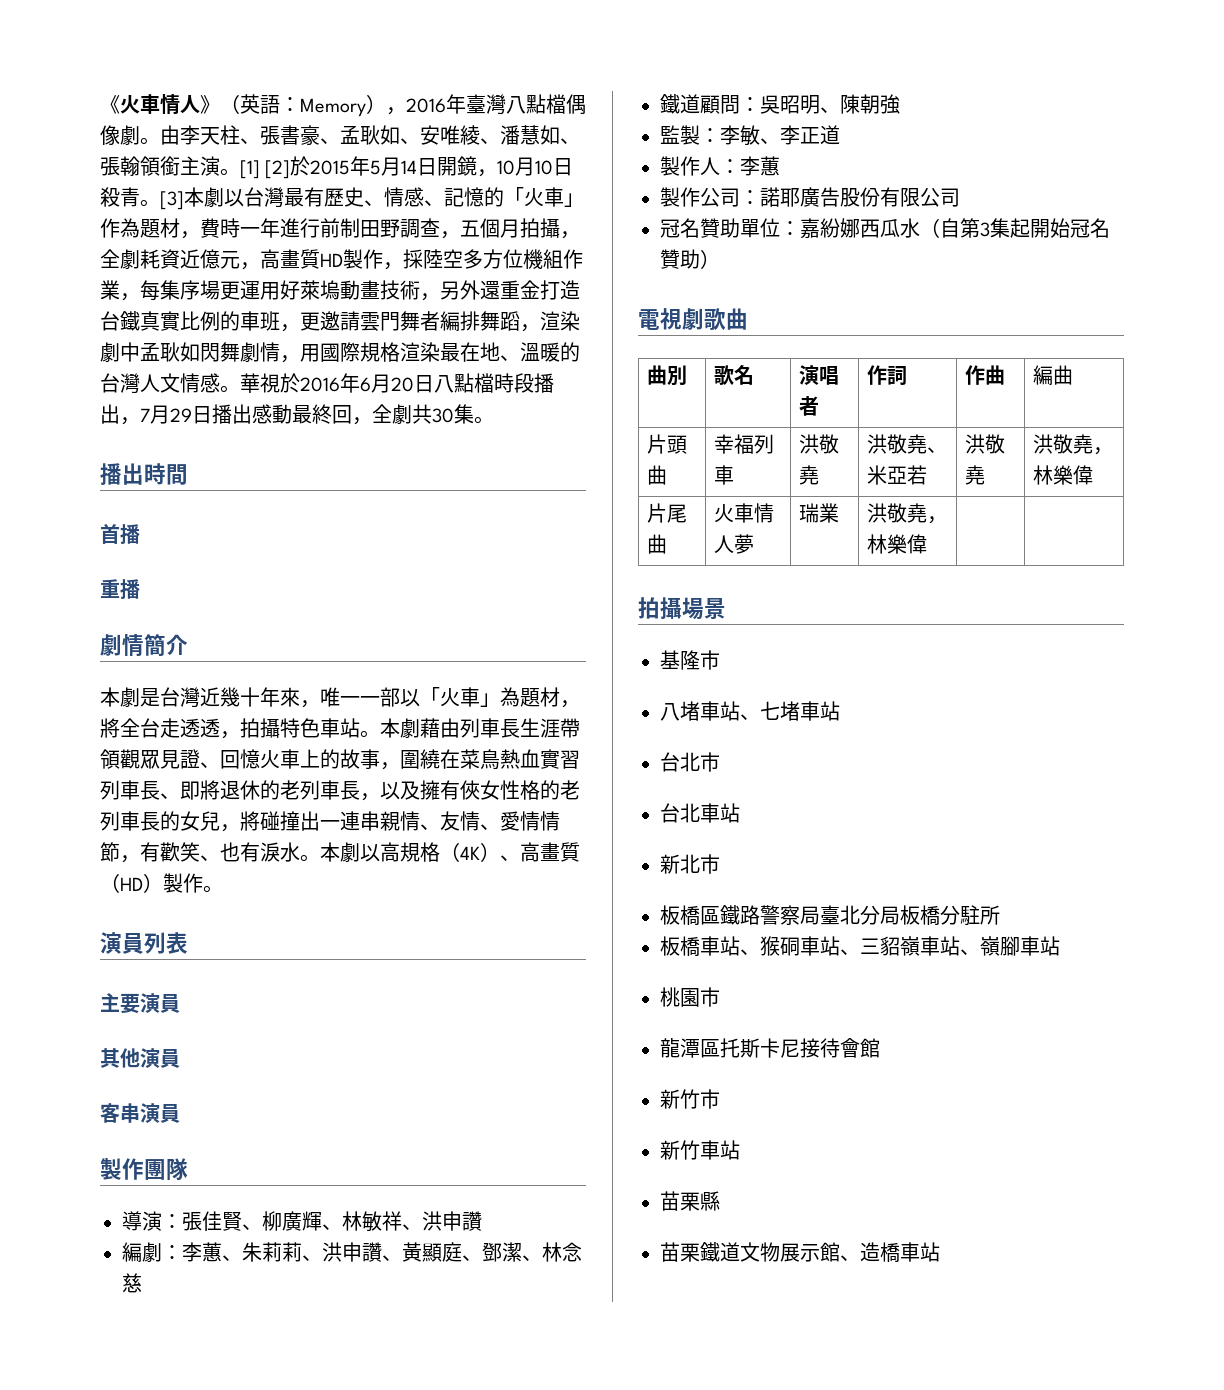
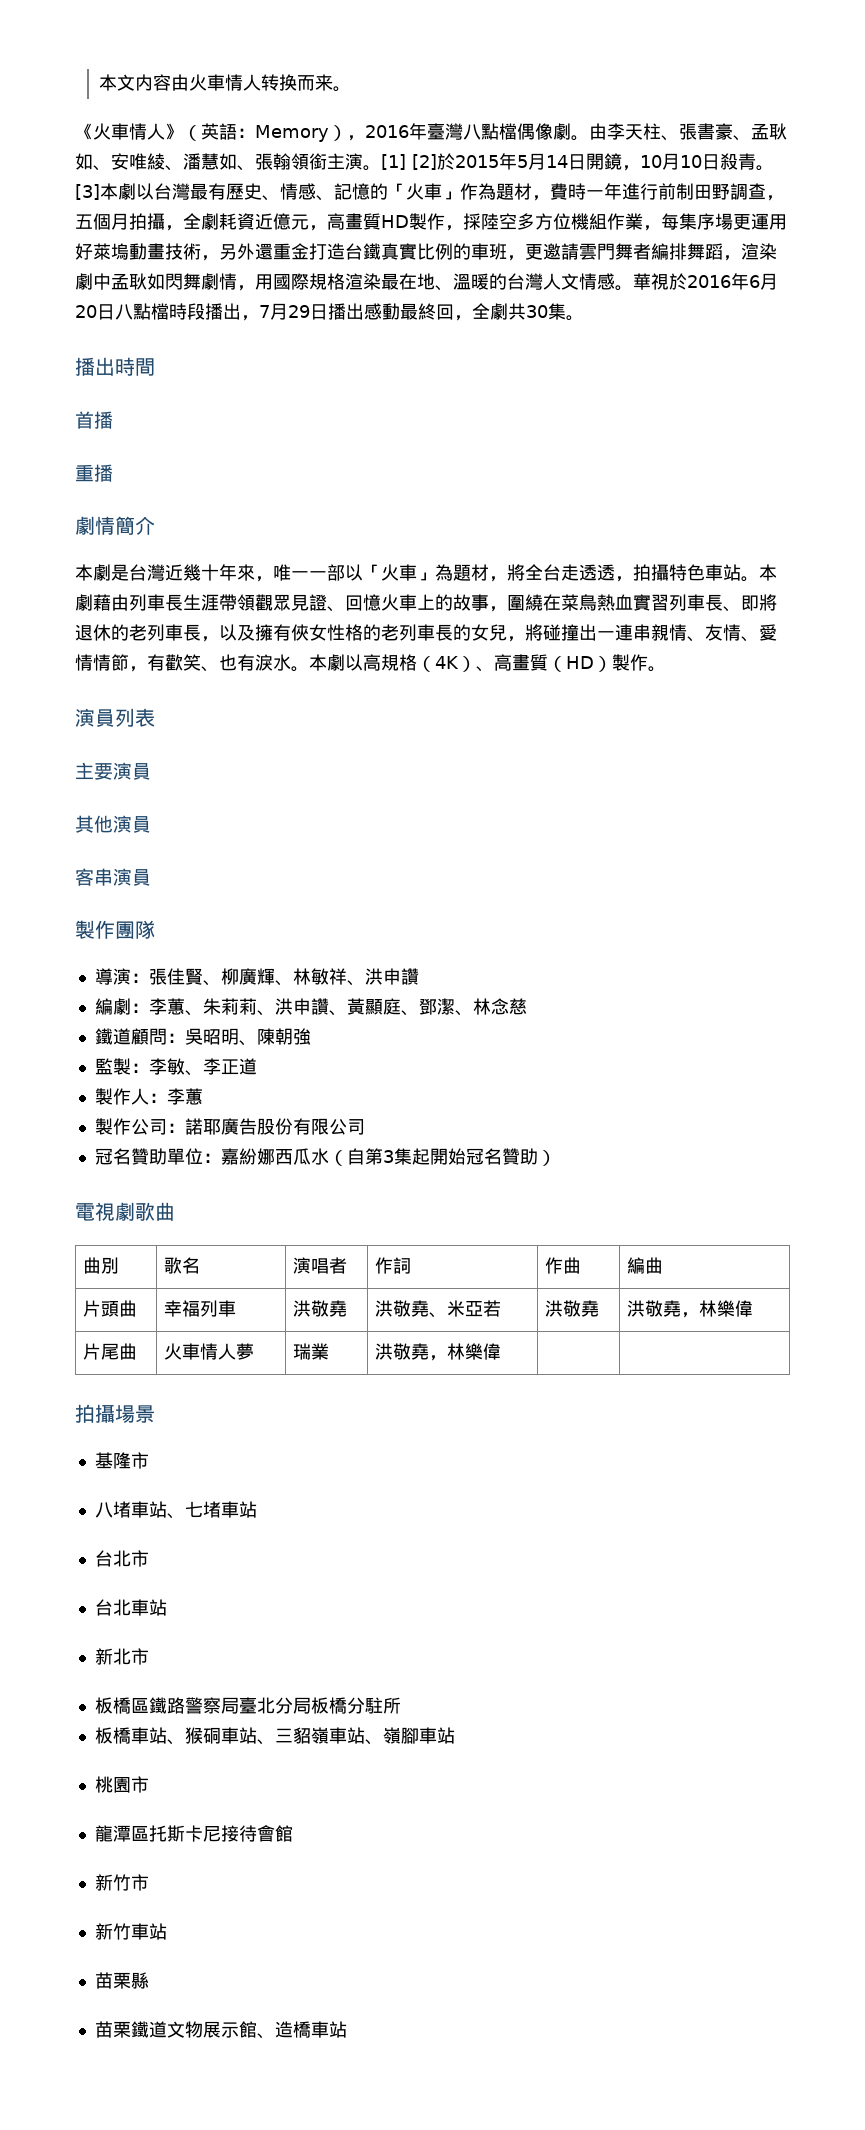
(100, 104) none -> [99,74,352,92] 本文内容由火車情人转换而来。 //

